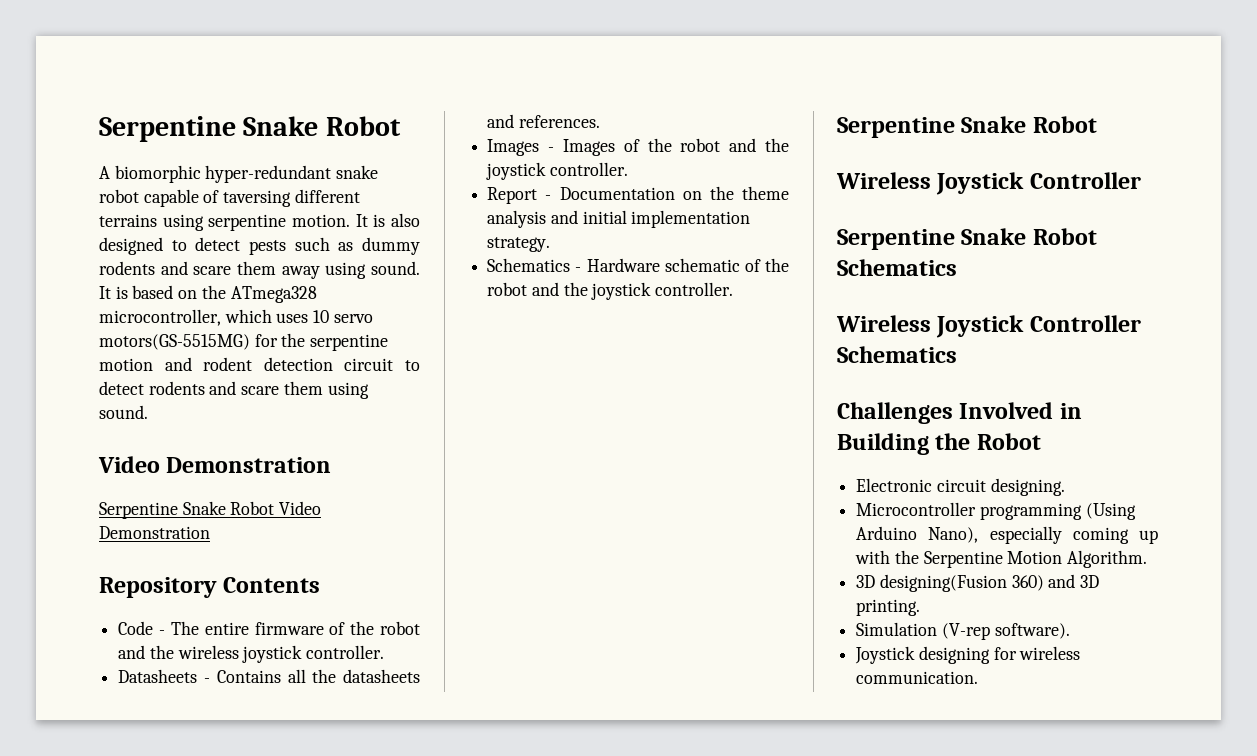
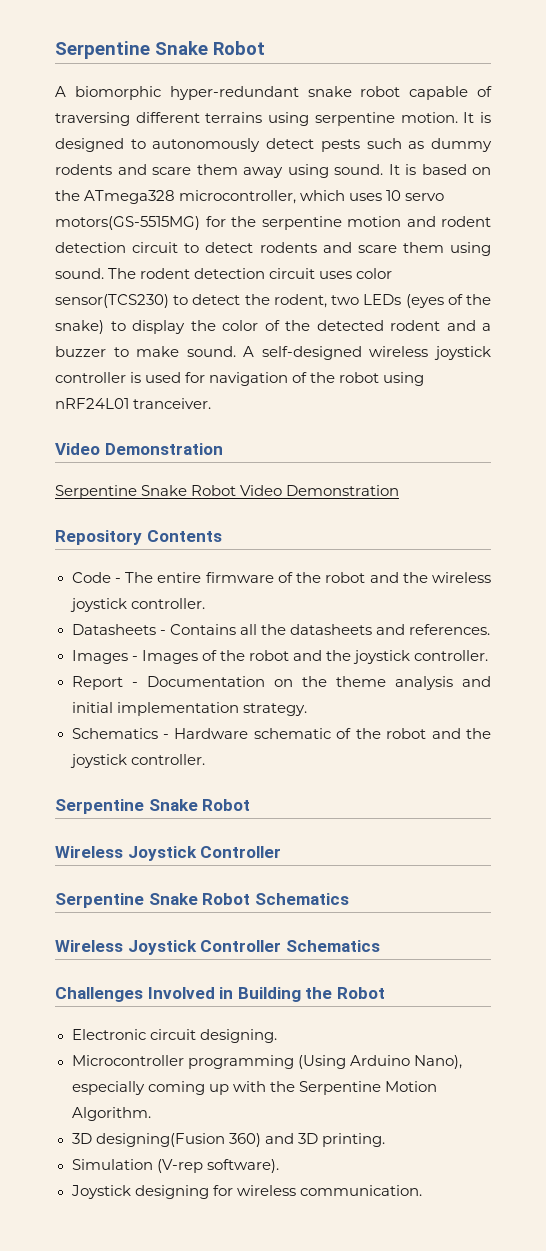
[223,190,292,207] taversing -> [55,112,130,126] traversing
[391,213,420,227] also -> (492, 117) none
(187, 245) none -> [152,138,261,152] autonomously
(148, 412) none -> [108,268,393,279] [55,294,492,308] [55,320,491,334] [55,346,491,360] [55,372,425,386] [55,398,212,409] The rodent detection circuit uses color sensor(TCS230) to detect the rodent, two LEDs (eyes of the snake) to display the color of the detected rodent and a buzzer to make sound. A self-designed wireless joystick controller is used for navigation of the robot using nRF24L01 tranceiver.

